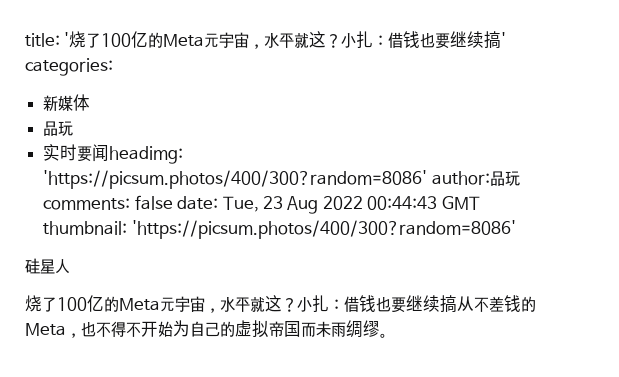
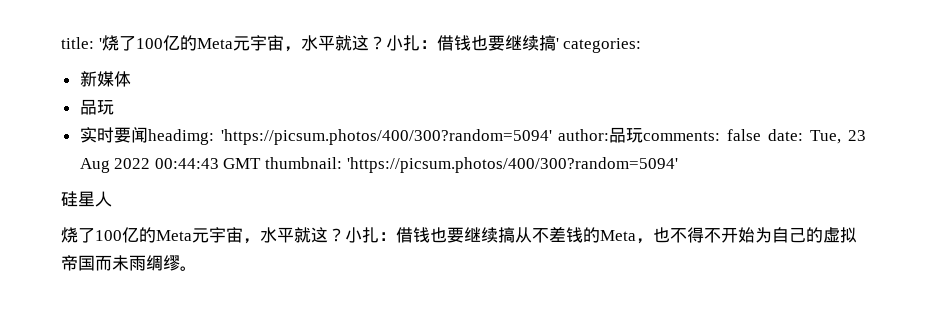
[43,170,428,189] 'https://picsum.photos/400/300?random=8086' -> [220,129,552,145] 'https://picsum.photos/400/300?random=5094'
[131,220,516,239] 'https://picsum.photos/400/300?random=8086' -> [346,157,678,173] 'https://picsum.photos/400/300?random=5094'

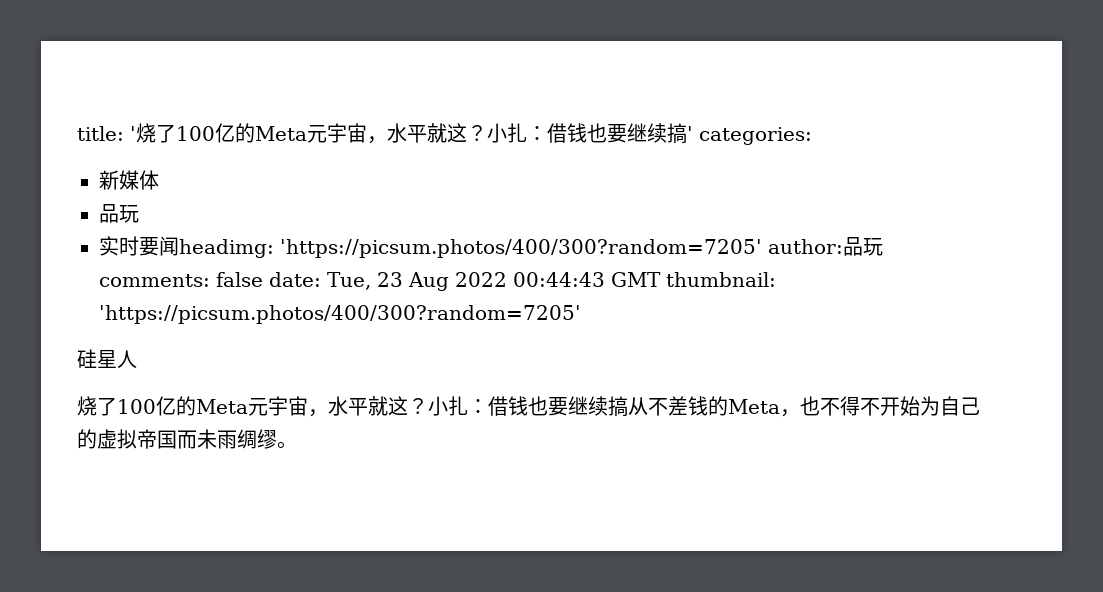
[220,129,552,145] 'https://picsum.photos/400/300?random=5094' -> [280,239,762,258] 'https://picsum.photos/400/300?random=7205'
[346,157,678,173] 'https://picsum.photos/400/300?random=5094' -> [99,305,581,324] 'https://picsum.photos/400/300?random=7205'

